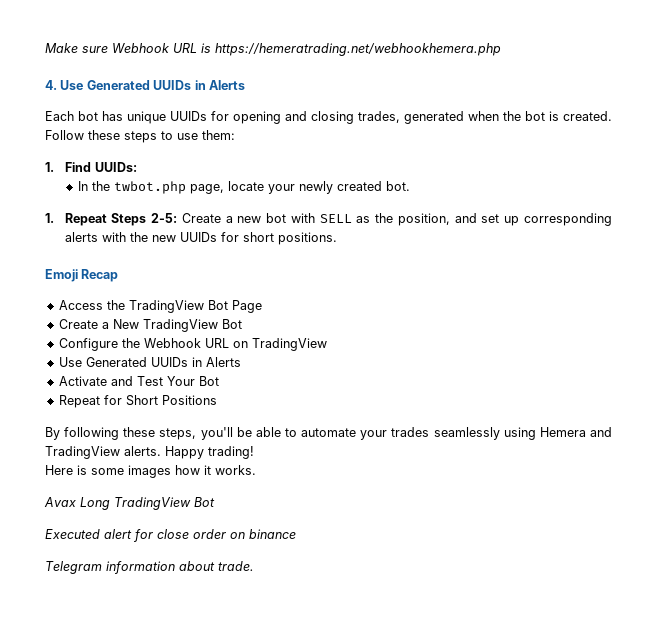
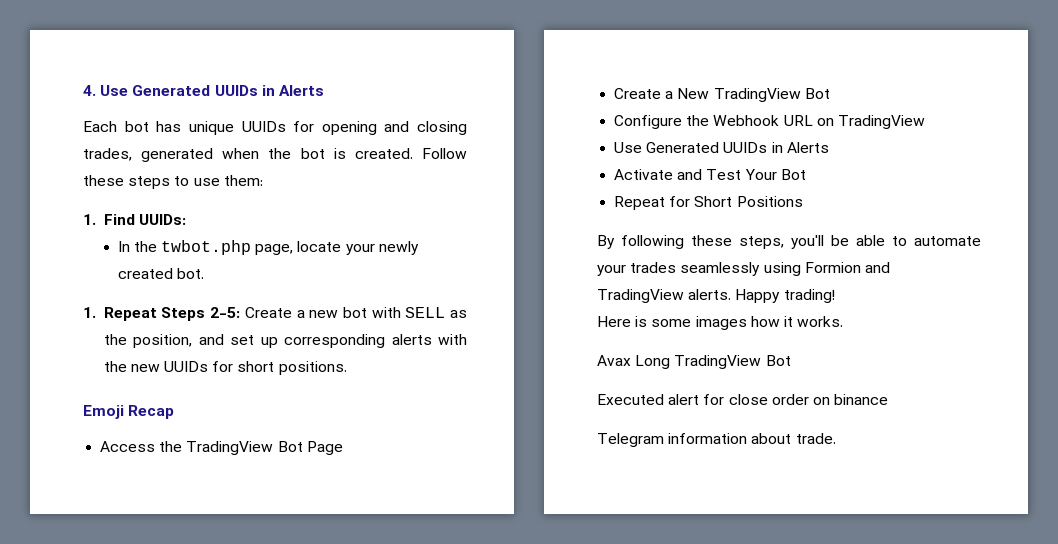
[45,43,501,56] Make sure Webhook URL is https://hemeratrading.net/webhookhemera.php // -> (83, 90) none
[539,427,586,437] Hemera -> [804,262,861,273] Formion

